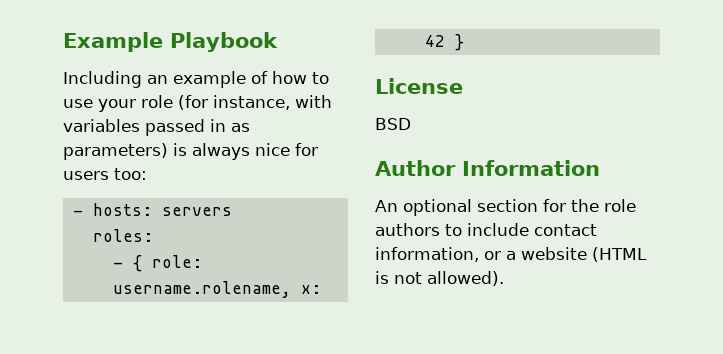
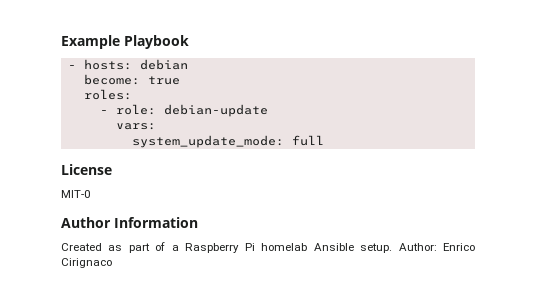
[63,71,329,88] [63,95,332,112] [63,119,250,136] [63,143,318,160] [63,168,147,180] // Including an example of how to use your role (for instance, with variables passed in as parameters) is always nice for users too: -> (189, 42) none
[161,207,232,216] servers -> [139,59,188,70] [83,74,180,85] debian // become: true
[132,255,202,272] [112,281,321,298] [424,34,464,51] { role: username.rolename, x: 42 } -> [115,104,268,117] [115,123,156,130] [131,135,324,148] role: debian-update // vars: // system_update_mode: full
[375,118,411,130] BSD -> [61,190,90,198] MIT-0
[375,199,636,216] [375,223,597,236] [375,247,647,262] [375,271,504,286] An optional section for the role authors to include contact information, or a website (HTML is not allowed). -> [61,242,475,253] [61,258,112,268] Created as part of a Raspberry Pi homelab Ansible setup. Author: Enrico Cirignaco

